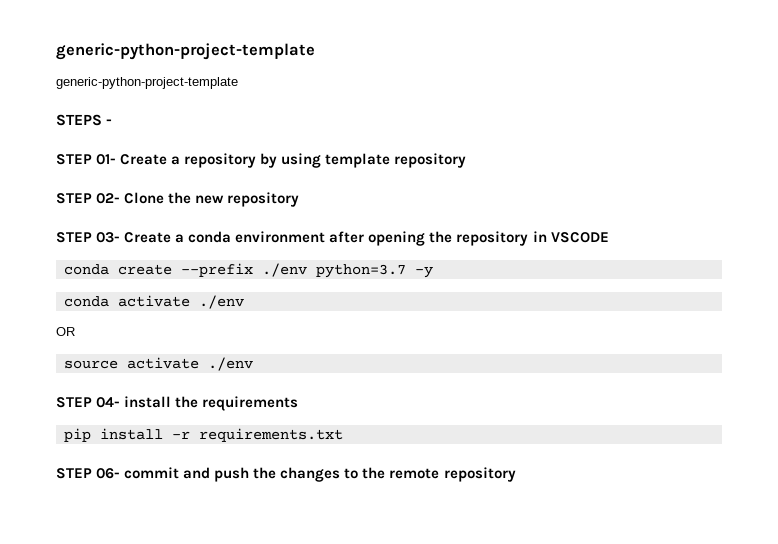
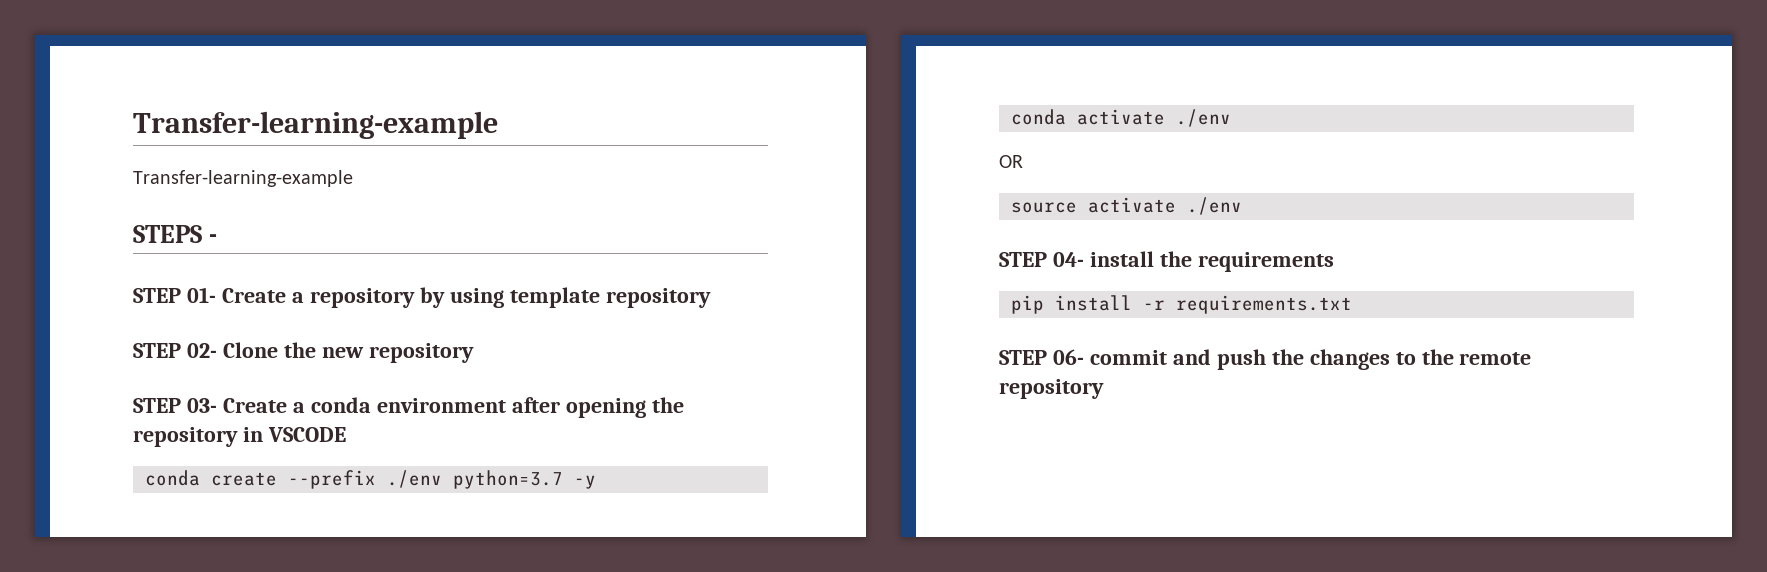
[56,43,315,60] [56,77,238,89] generic-python-project-template // generic-python-project-template -> [133,111,498,139] [133,170,353,187] Transfer-learning-example // Transfer-learning-example

